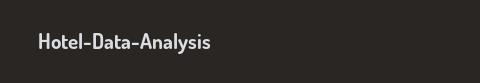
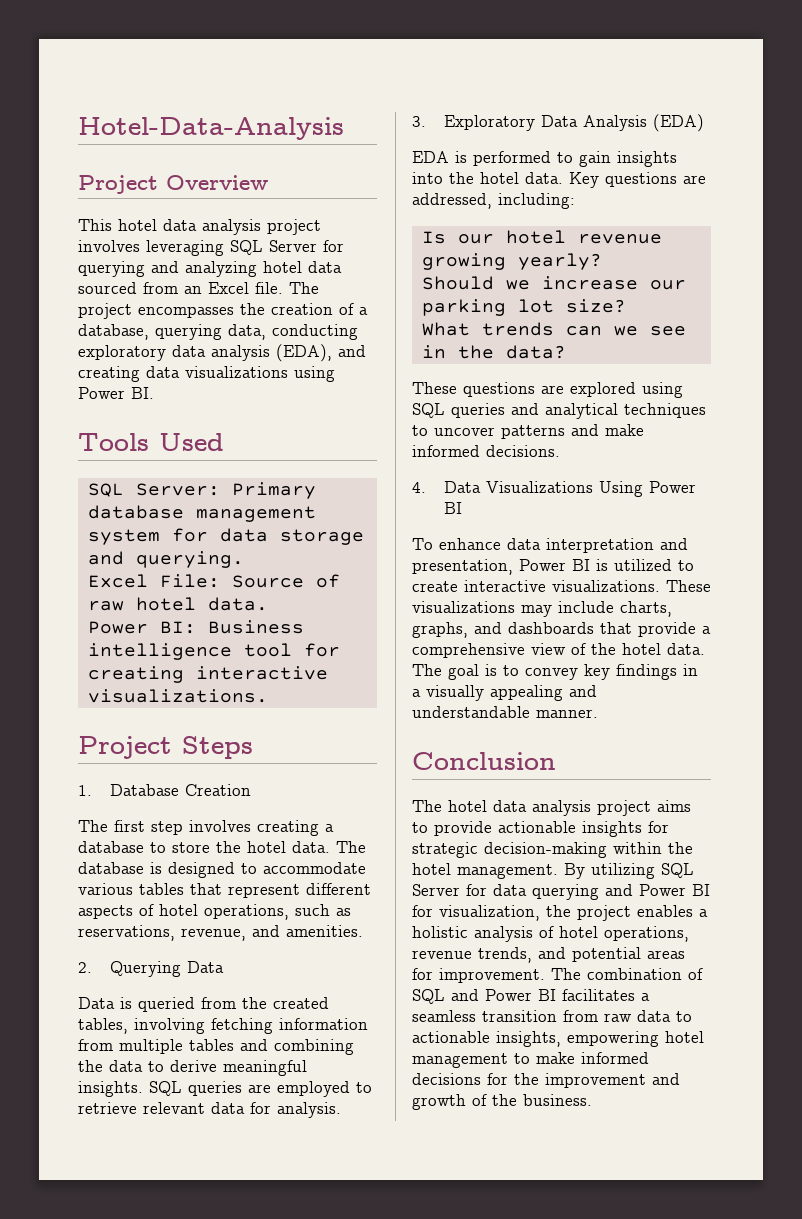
(211, 43) none -> [78,175,268,194] [78,219,321,235] [78,240,344,256] [78,261,342,277] [78,282,319,294] [78,303,368,319] [78,324,358,340] [78,344,366,362] [78,366,335,382] [78,387,154,399] [78,433,224,451] [87,482,316,499] [87,505,316,522] [87,528,364,545] [87,551,244,568] [87,574,340,588] [87,597,268,611] [87,620,304,634] [87,643,340,660] [87,666,328,683] [87,689,268,703] [78,736,253,759] [78,784,251,796] [78,820,334,836] [78,841,366,853] [78,862,366,878] [78,883,371,898] [78,904,351,920] [78,925,363,941] [78,961,224,977] [78,997,329,1012] [78,1018,368,1034] [78,1039,354,1055] [78,1060,307,1076] [78,1081,372,1097] [78,1102,341,1118] [412,114,704,132] [412,151,677,167] [412,172,706,188] [412,193,575,209] [421,230,662,244] [421,253,602,270] [421,276,686,290] [421,299,626,316] [421,322,686,336] [421,345,566,359] [412,382,683,398] [412,403,706,419] [412,424,644,439] [412,445,560,457] [412,481,696,497] [443,502,462,514] [412,538,688,553] [412,559,694,575] [412,580,711,592] [412,601,672,617] [412,622,711,638] [412,643,705,658] [412,664,698,680] [412,685,597,701] [412,706,598,718] [412,752,556,770] [412,800,691,816] [412,821,669,837] [412,842,693,858] [412,863,694,879] [412,884,710,900] [412,905,708,921] [412,926,689,942] [412,947,685,963] [412,968,703,983] [412,989,650,1004] [412,1010,692,1022] [412,1031,704,1047] [412,1052,649,1068] [412,1073,680,1088] [412,1094,592,1110] // Project Overview // This hotel data analysis project involves leveraging SQL Server for querying and analyzing hotel data sourced from an Excel file. The project encompasses the creation of a database, querying data, conducting exploratory data analysis (EDA), and creating data visualizations using Power BI. // Tools Used // SQL Server: Primary database management system for data storage and querying. // Excel File: Source of raw hotel data. // Power BI: Business intelligence tool for creating interactive visualizations. // Project Steps // 1. Database Creation // The first step involves creating a database to store the hotel data. The database is designed to accommodate various tables that represent different aspects of hotel operations, such as reservations, revenue, and amenities. // 2. Querying Data // Data is queried from the created tables, involving fetching information from multiple tables and combining the data to derive meaningful insights. SQL queries are employed to retrieve relevant data for analysis. // 3. Exploratory Data Analysis (EDA) // EDA is performed to gain insights into the hotel data. Key questions are addressed, including: // Is our hotel revenue growing yearly? // Should we increase our parking lot size? // What trends can we see in the data? // These questions are explored using SQL queries and analytical techniques to uncover patterns and make informed decisions. // 4. Data Visualizations Using Power BI // To enhance data interpretation and presentation, Power BI is utilized to create interactive visualizations. These visualizations may include charts, graphs, and dashboards that provide a comprehensive view of the hotel data. The goal is to convey key findings in a visually appealing and understandable manner. // Conclusion // The hotel data analysis project aims to provide actionable insights for strategic decision-making within the hotel management. By utilizing SQL Server for data querying and Power BI for visualization, the project enables a holistic analysis of hotel operations, revenue trends, and potential areas for improvement. The combination of SQL and Power BI facilitates a seamless transition from raw data to actionable insights, empowering hotel management to make informed decisions for the improvement and growth of the business.

